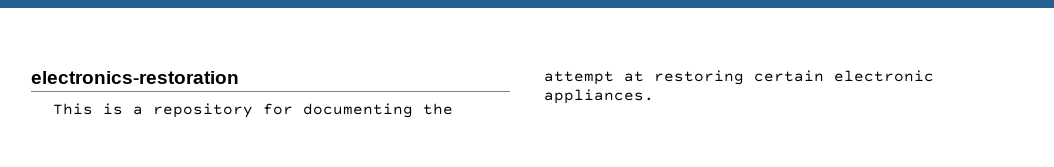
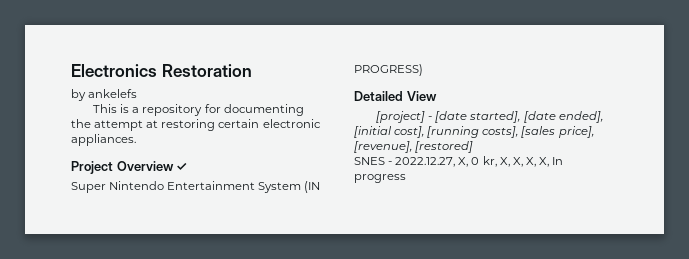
[31,71,239,84] electronics-restoration -> [71,64,252,77] [71,89,138,101] Electronics Restoration // by ankelefs
(654, 96) none -> [71,161,188,174] [71,181,321,193] [354,64,423,76] [354,91,437,101] [376,111,603,123] [354,126,594,138] [354,141,474,153] [354,156,564,167] [354,174,406,183] // Project Overview ✓ // Super Nintendo Entertainment System (IN PROGRESS) // Detailed View // [project] - [date started], [date ended], [initial cost], [running costs], [sales price], [revenue], [restored] // SNES - 2022.12.27, X, 0 kr, X, X, X, X, In progress

